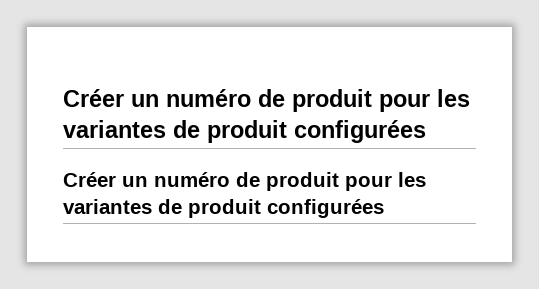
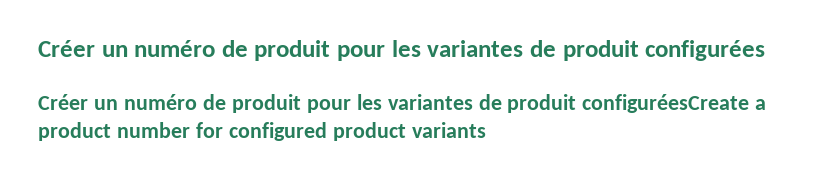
[267,199,384,218] configurées -> [582,94,767,113] [38,122,486,141] configuréesCreate a product number for configured product variants

